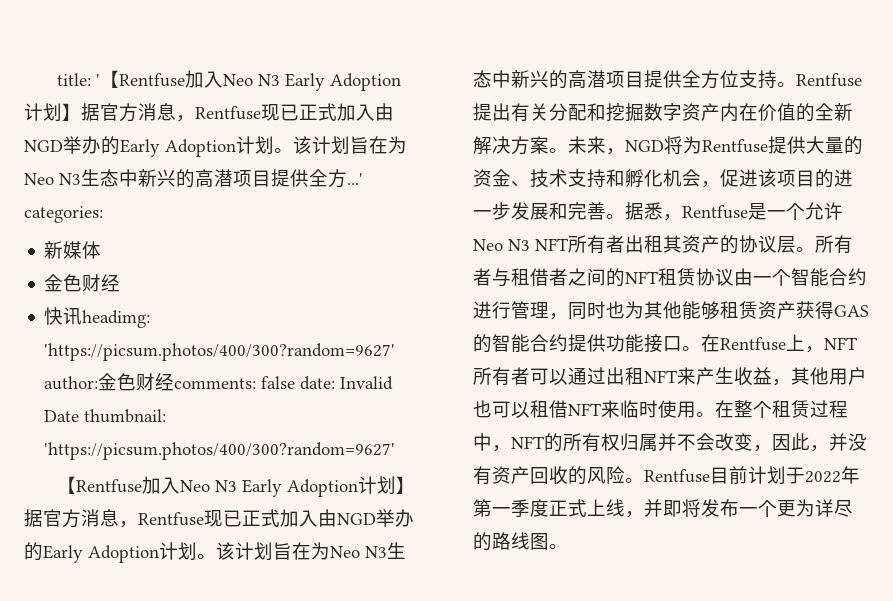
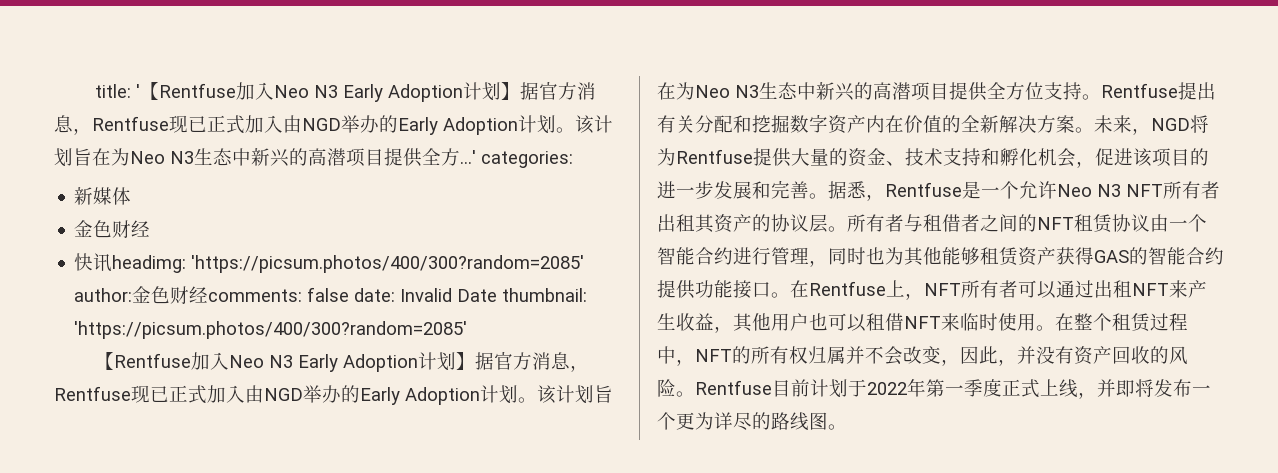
[44,343,396,361] 'https://picsum.photos/400/300?random=9627' -> [191,255,585,273] 'https://picsum.photos/400/300?random=2085'
[44,442,396,460] 'https://picsum.photos/400/300?random=9627' -> [74,321,468,339] 'https://picsum.photos/400/300?random=2085'

